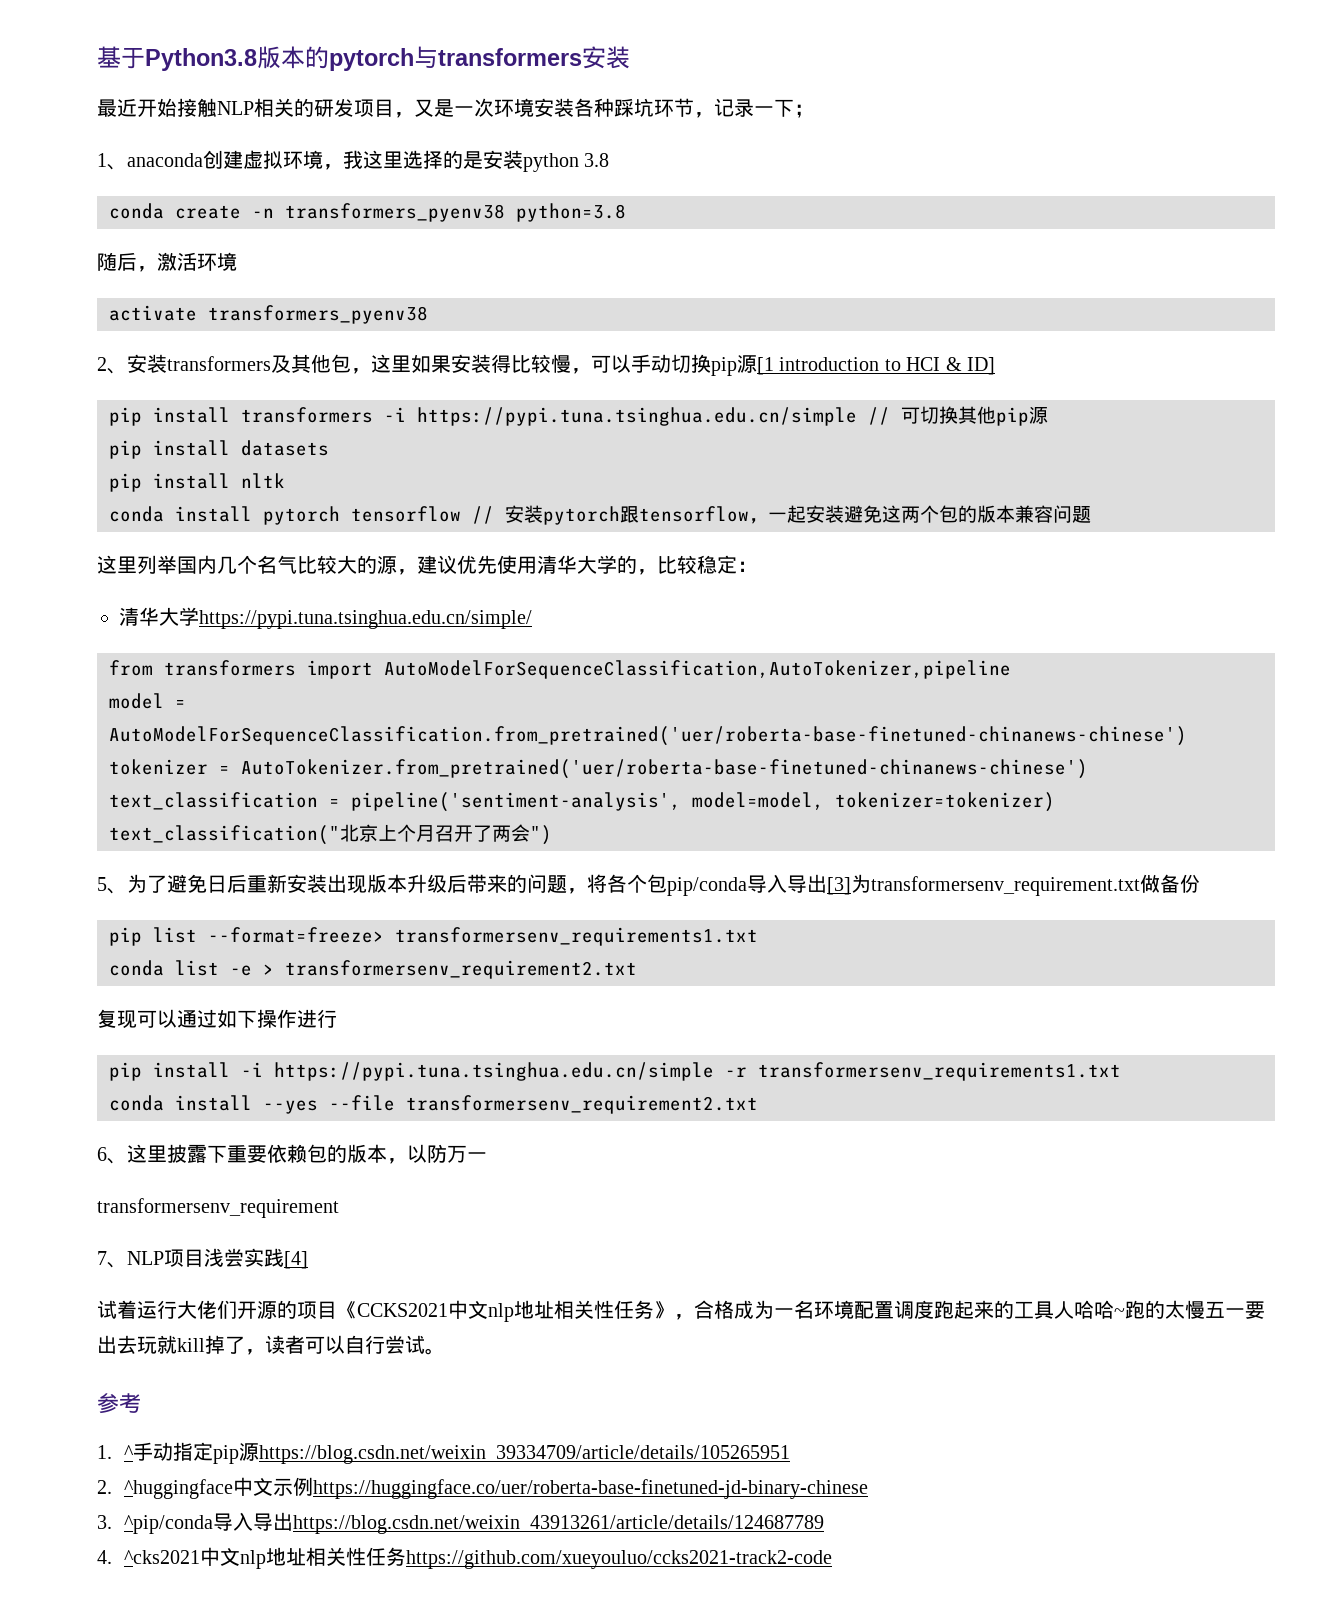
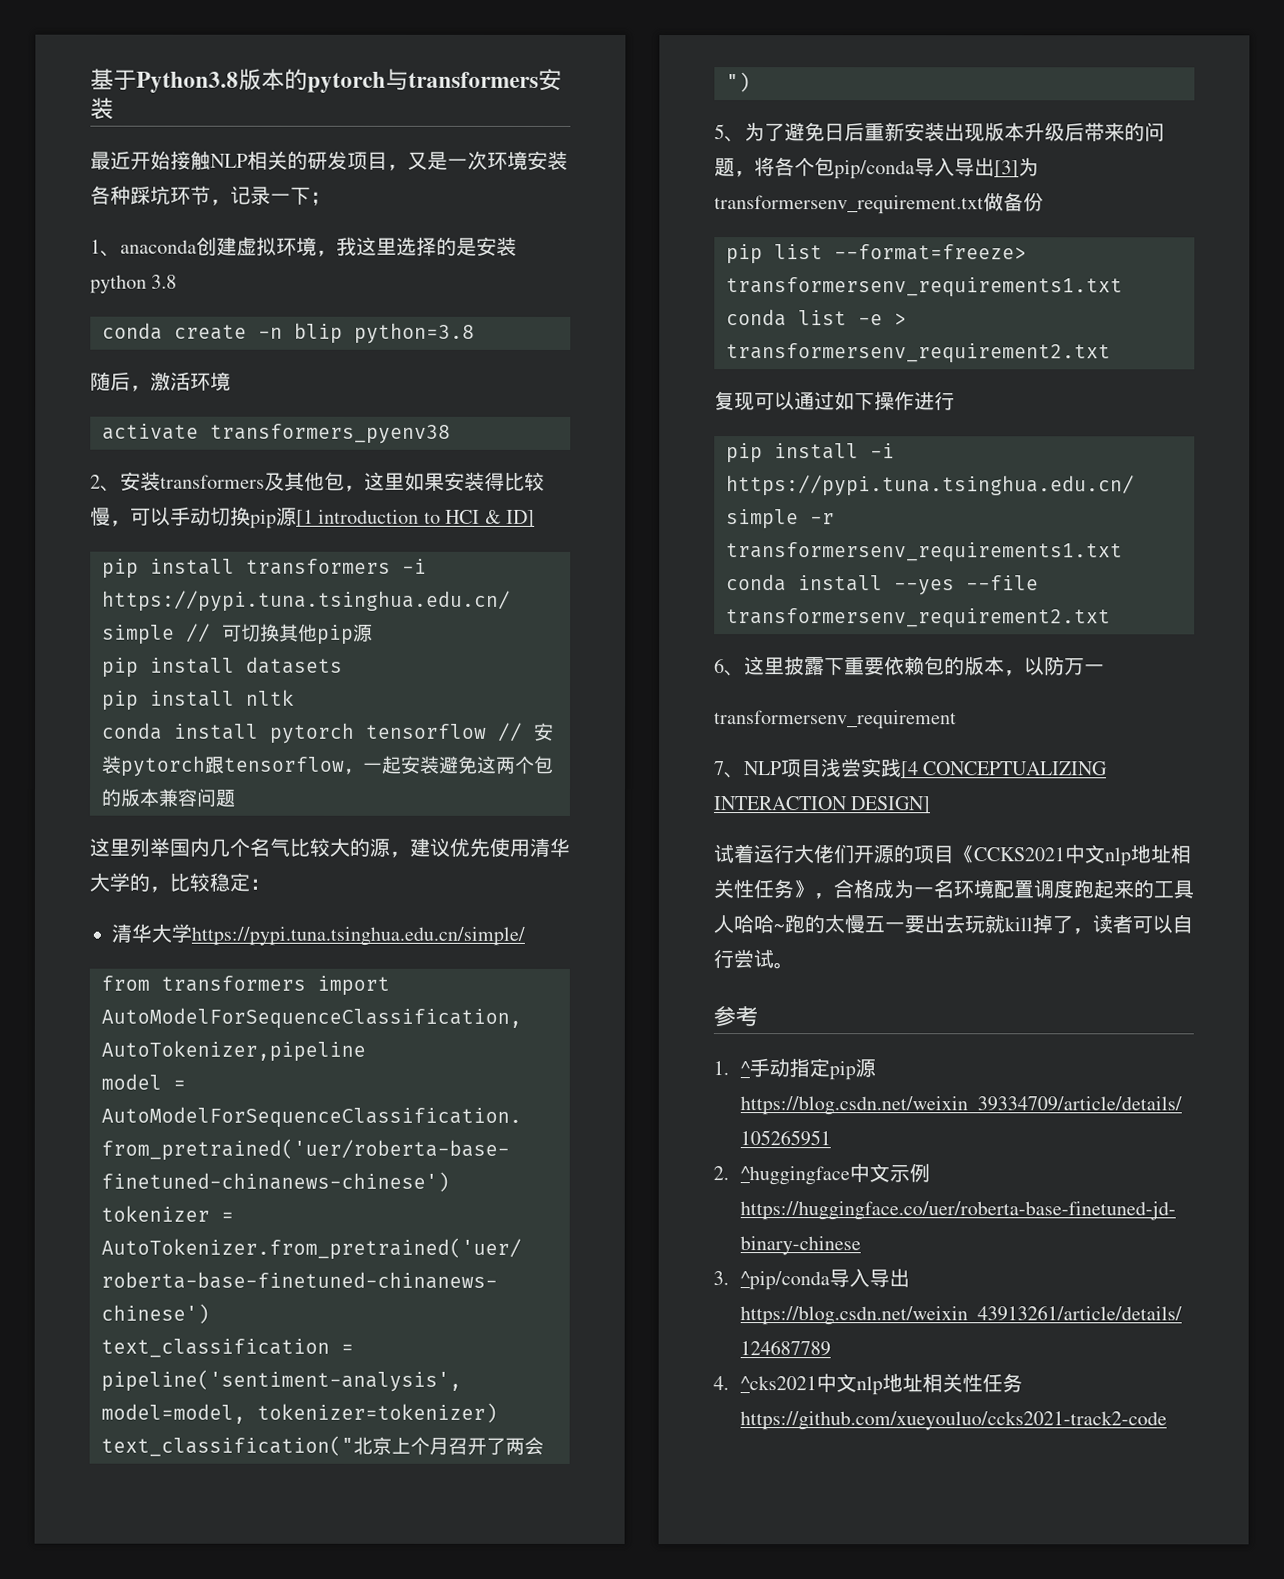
[285,203,505,222] transformers_pyenv38 -> [294,322,343,344] blip
[284,1251,308,1269] [4] -> [901,761,1109,779] [713,796,931,814] [4 CONCEPTUALIZING INTERACTION DESIGN]

